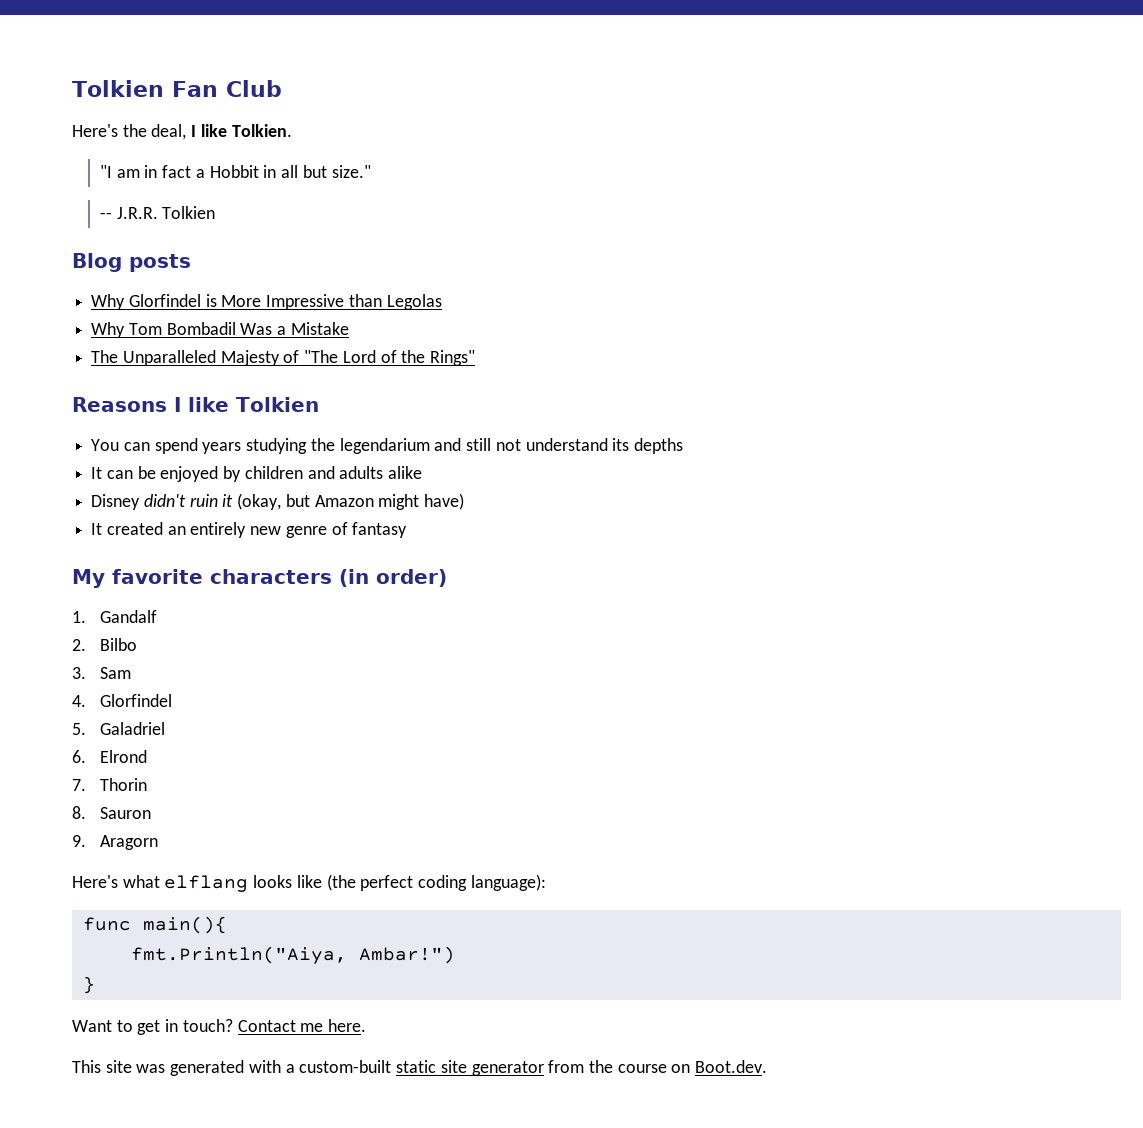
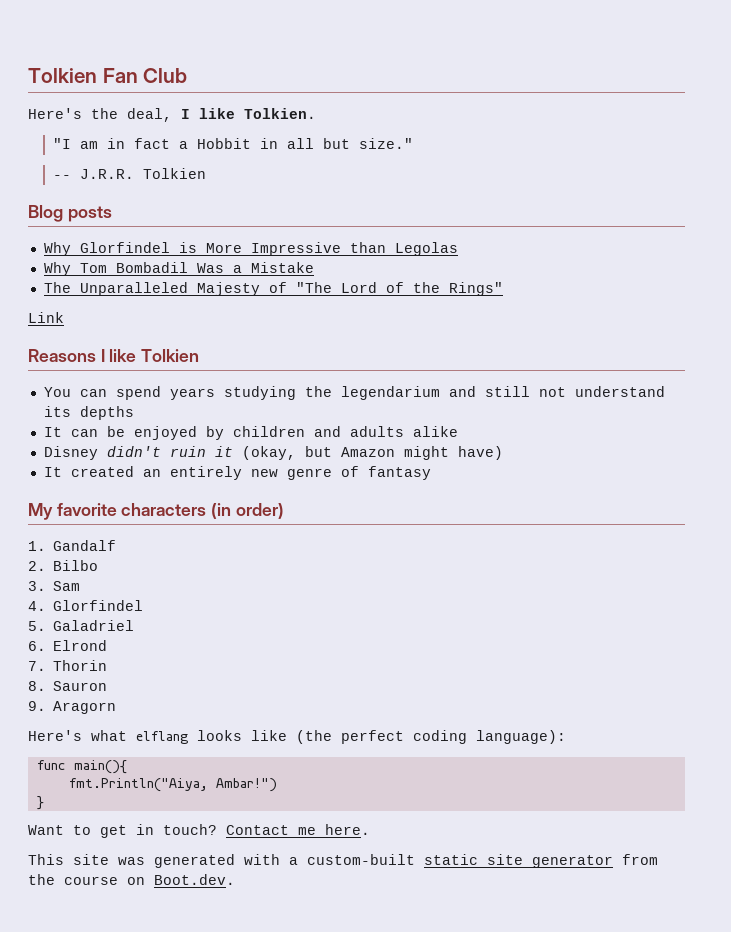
(476, 358) none -> [28,312,64,323] // Link

